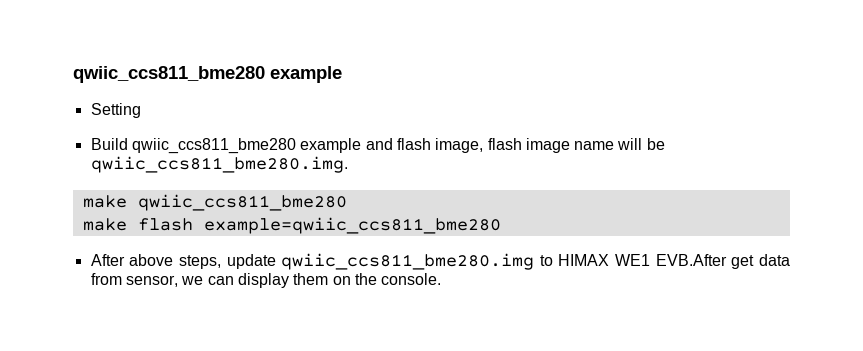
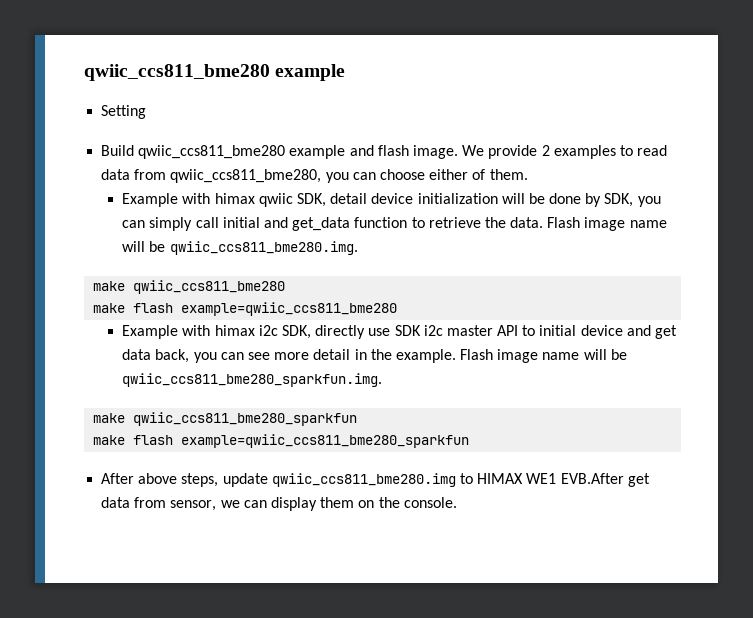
[435,138,522,153] image, flash -> [412,145,668,159] [101,169,528,183] [122,193,661,207] [122,217,581,231] image. We provide 2 examples to read data from qwiic_ccs811_bme280, you can choose either of them. // Example with himax qwiic SDK, detail device initialization will be done by SDK, you can simply call initial and get_data function to retrieve the data. Flash
(501, 225) none -> [122,325,677,339] [122,349,627,363] [122,373,383,387] [93,412,358,426] [93,434,470,448] // Example with himax i2c SDK, directly use SDK i2c master API to initial device and get data back, you can see more detail in the example. Flash image name will be qwiic_ccs811_bme280_sparkfun.img. // make qwiic_ccs811_bme280_sparkfun // make flash example=qwiic_ccs811_bme280_sparkfun

